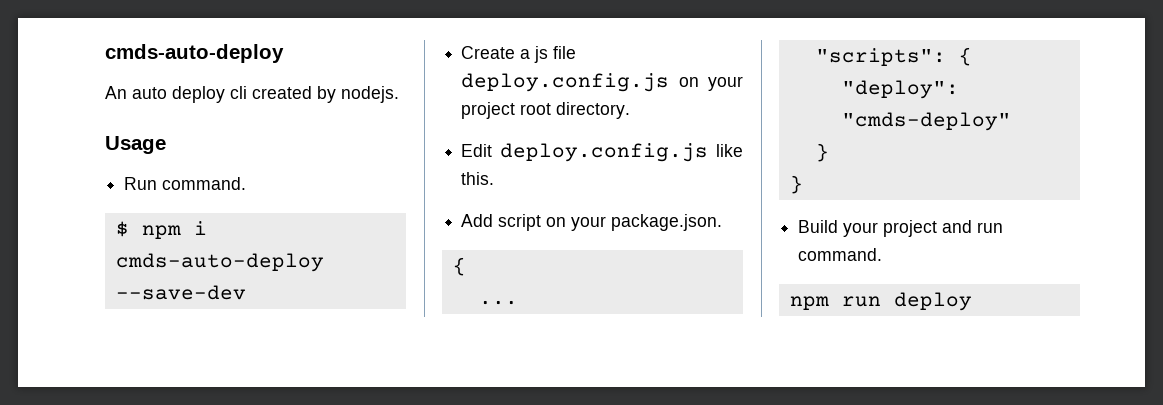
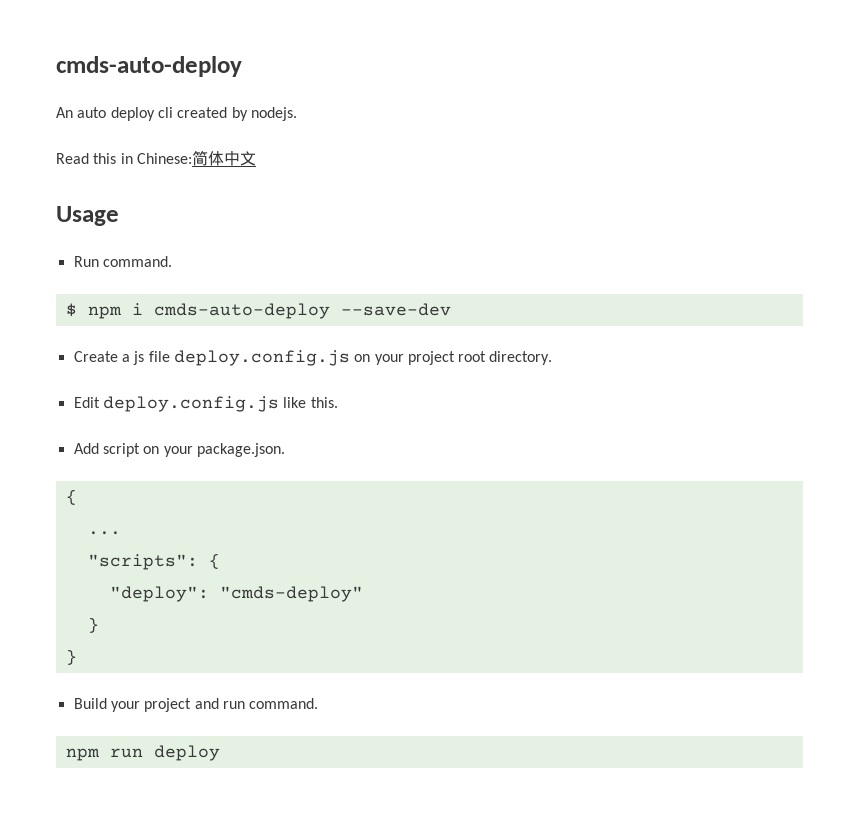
(399, 94) none -> [56,150,256,166] // Read this in Chinese:简体中文

